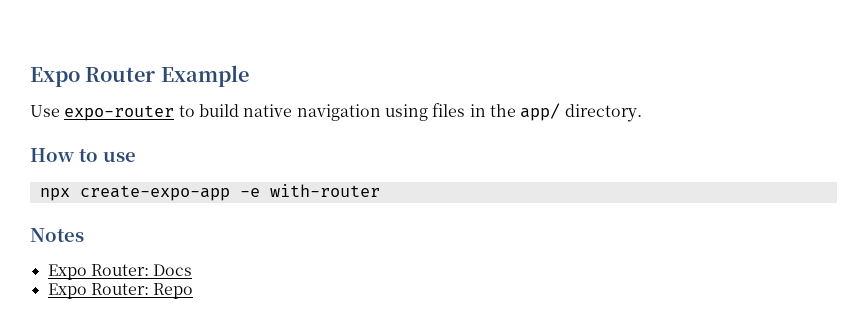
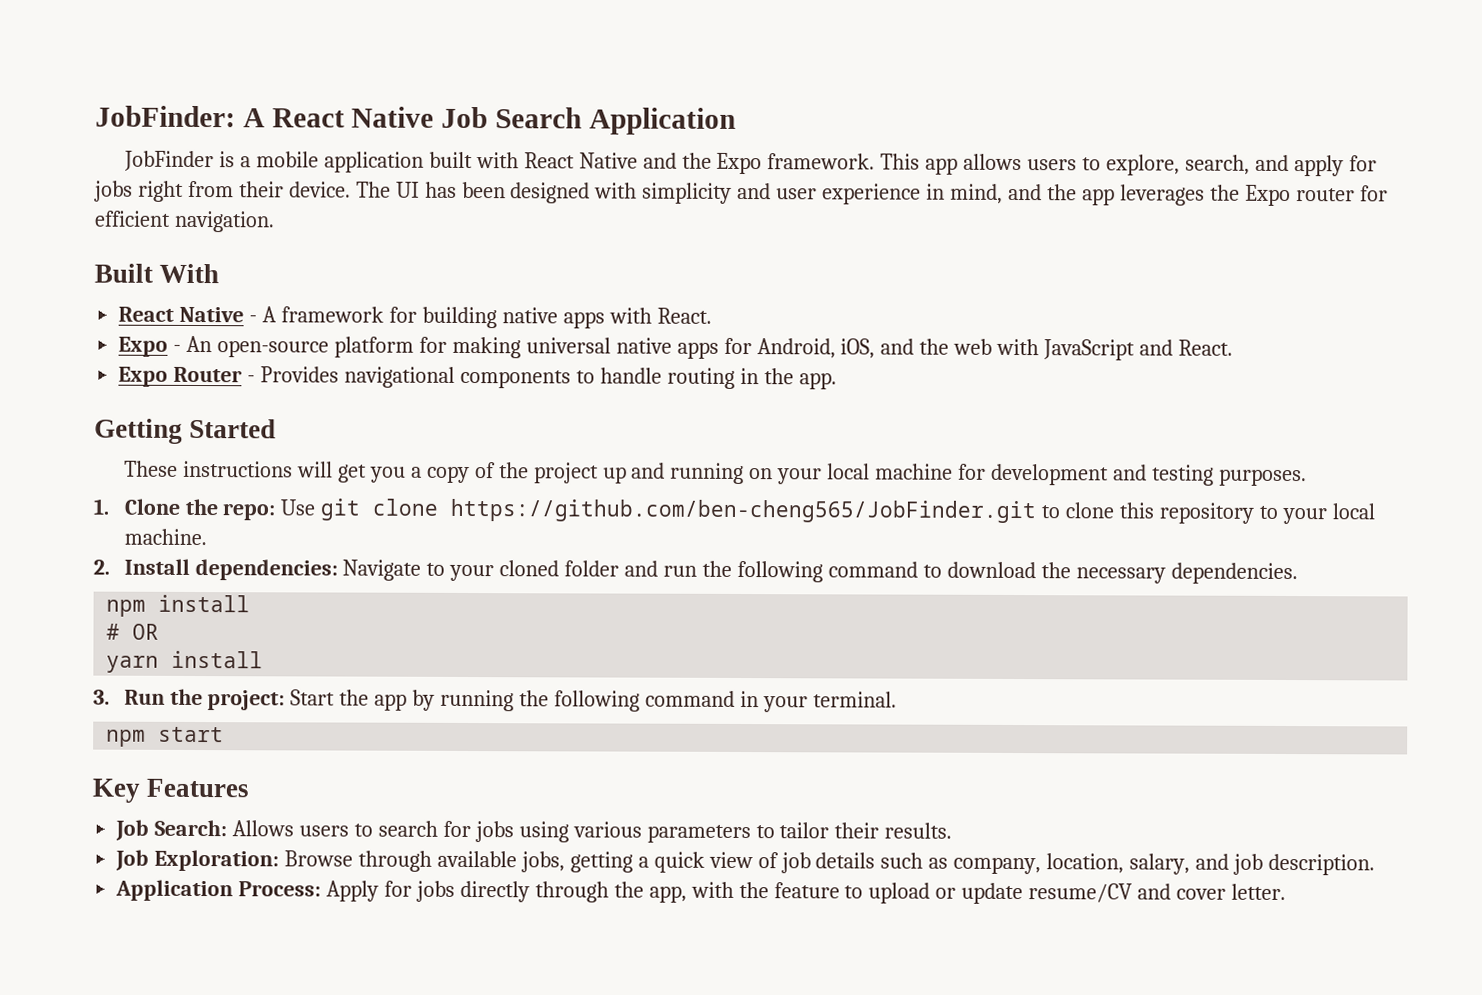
[30,65,249,87] [30,103,642,122] [30,148,136,162] [39,184,380,201] [30,228,84,242] [47,264,193,280] [47,283,194,299] Expo Router Example // Use expo-router to build native navigation using files in the app/ directory. // How to use // npx create-expo-app -e with-router // Notes // Expo Router: Docs // Expo Router: Repo -> [95,105,736,135] [124,150,1377,177] [94,180,1388,207] [94,210,275,233] [94,263,220,284] [118,306,712,329] [118,335,1234,361] [118,366,837,390] [94,418,277,444] [124,460,1307,487] [93,498,1375,525] [123,528,207,546] [93,558,1298,585] [106,594,251,617] [106,623,160,640] [106,650,264,673] [93,688,897,713] [106,726,225,747] [92,778,250,803] [115,819,953,844] [115,849,1376,876] [115,879,1287,905] JobFinder: A React Native Job Search Application // JobFinder is a mobile application built with React Native and the Expo framework. This app allows users to explore, search, and apply for jobs right from their device. The UI has been designed with simplicity and user experience in mind, and the app leverages the Expo router for efficient navigation. // Built With // React Native - A framework for building native apps with React. // Expo - An open-source platform for making universal native apps for Android, iOS, and the web with JavaScript and React. // Expo Router - Provides navigational components to handle routing in the app. // Getting Started // These instructions will get you a copy of the project up and running on your local machine for development and testing purposes. // 1. Clone the repo: Use git clone https://github.com/ben-cheng565/JobFinder.git to clone this repository to your local machine. // 2. Install dependencies: Navigate to your cloned folder and run the following command to download the necessary dependencies. // npm install // # OR // yarn install // 3. Run the project: Start the app by running the following command in your terminal. // npm start // Key Features // Job Search: Allows users to search for jobs using various parameters to tailor their results. // Job Exploration: Browse through available jobs, getting a quick view of job details such as company, location, salary, and job description. // Application Process: Apply for jobs directly through the app, with the feature to upload or update resume/CV and cover letter.

